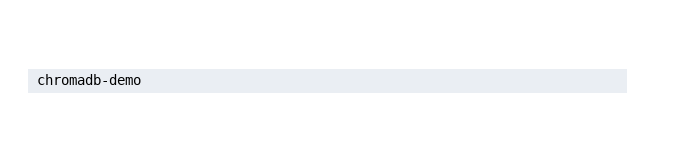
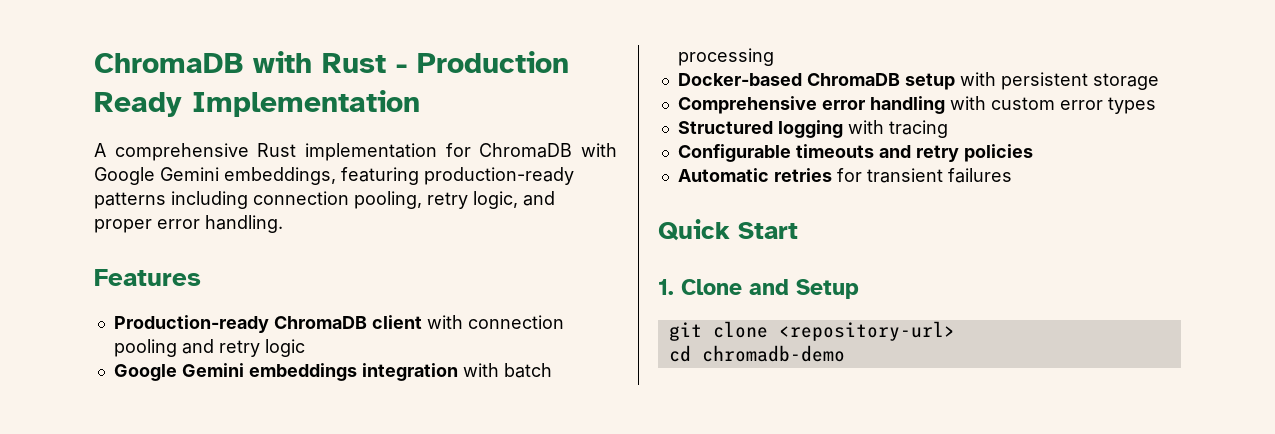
(37, 79) none -> [94,51,569,73] [94,90,420,117] [94,143,617,161] [94,167,574,185] [94,191,555,209] [94,215,283,233] [94,269,201,286] [113,315,564,333] [113,339,305,357] [113,363,552,381] [677,48,774,66] [677,72,1159,90] [677,96,1156,114] [677,120,948,138] [677,144,1033,162] [677,168,1012,183] [658,219,798,241] [658,279,859,299] [668,321,955,341] [668,345,691,362] ChromaDB with Rust - Production Ready Implementation // A comprehensive Rust implementation for ChromaDB with Google Gemini embeddings, featuring production-ready patterns including connection pooling, retry logic, and proper error handling. // Features // Production-ready ChromaDB client with connection pooling and retry logic // Google Gemini embeddings integration with batch processing // Docker-based ChromaDB setup with persistent storage // Comprehensive error handling with custom error types // Structured logging with tracing // Configurable timeouts and retry policies // Automatic retries for transient failures // Quick Start // 1. Clone and Setup // git clone <repository-url> // cd

